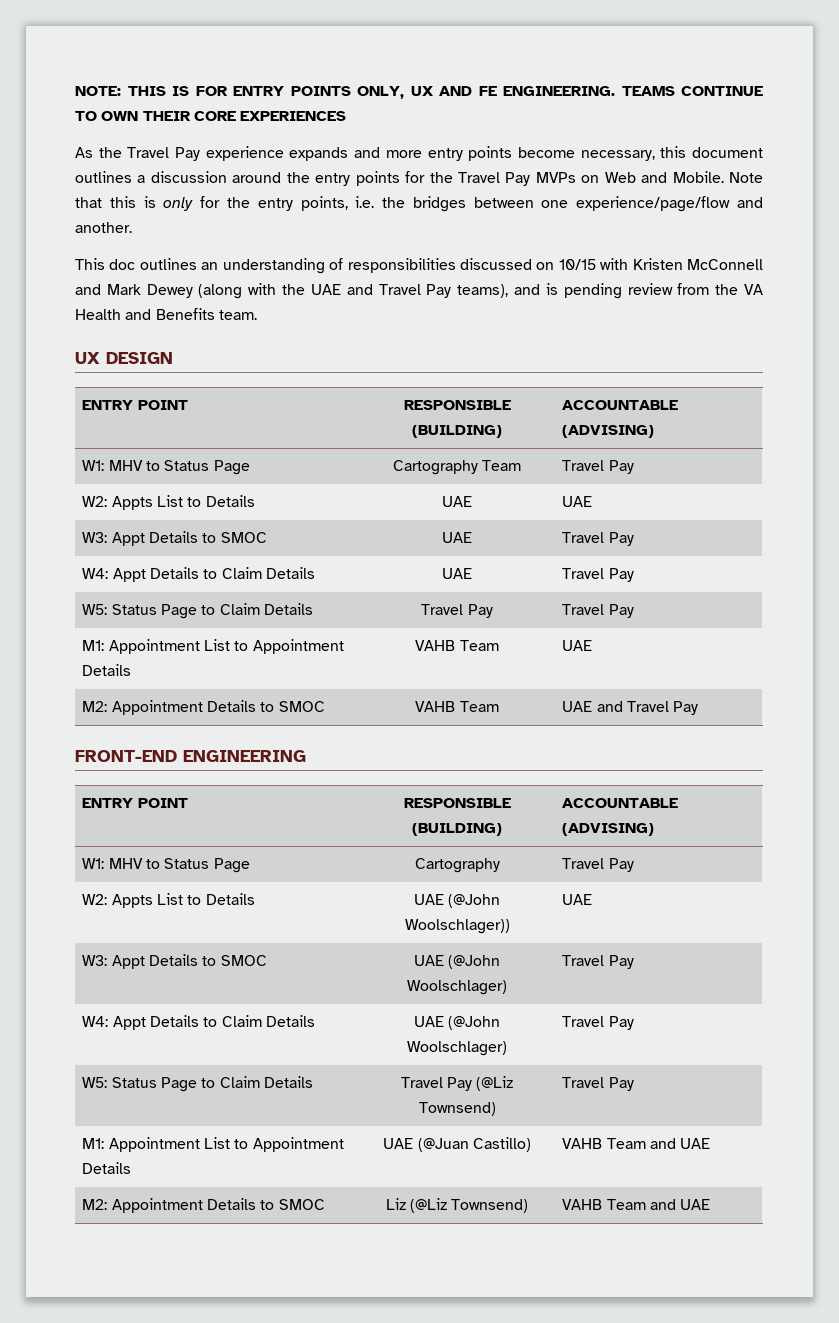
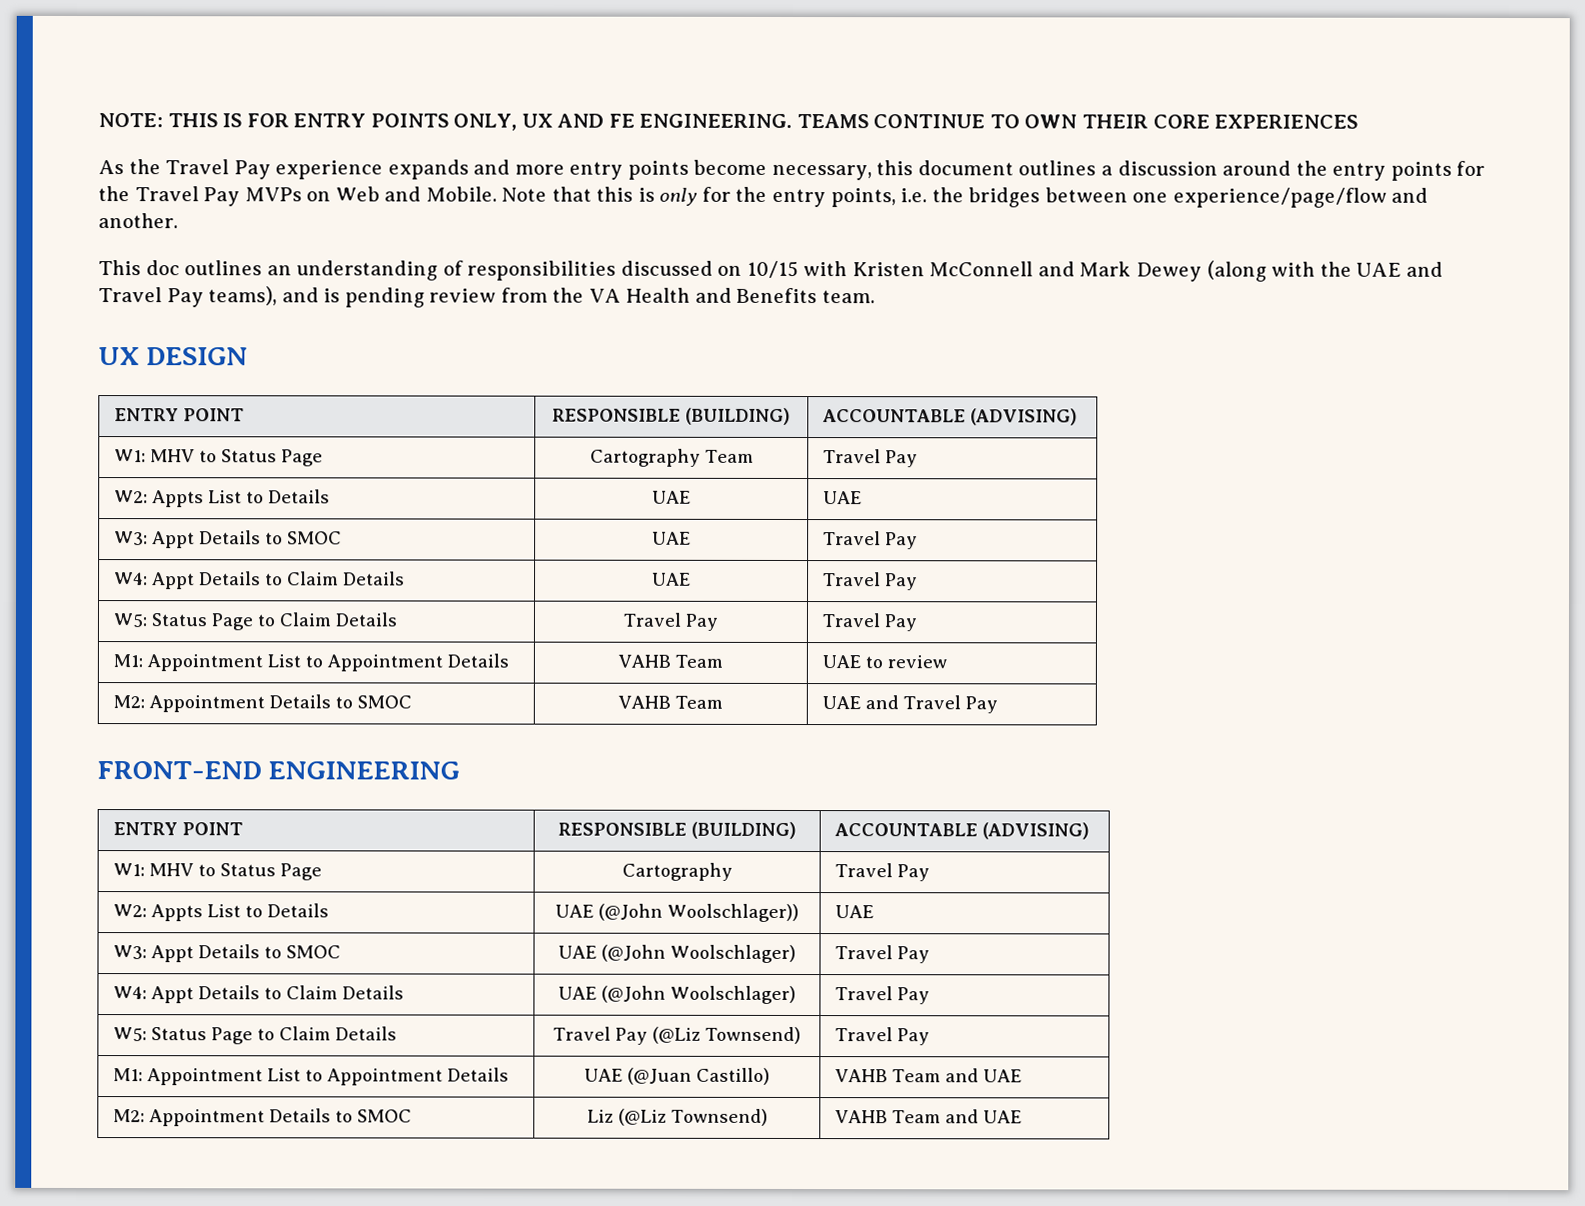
(593, 645) none -> [865,655,948,669] to review

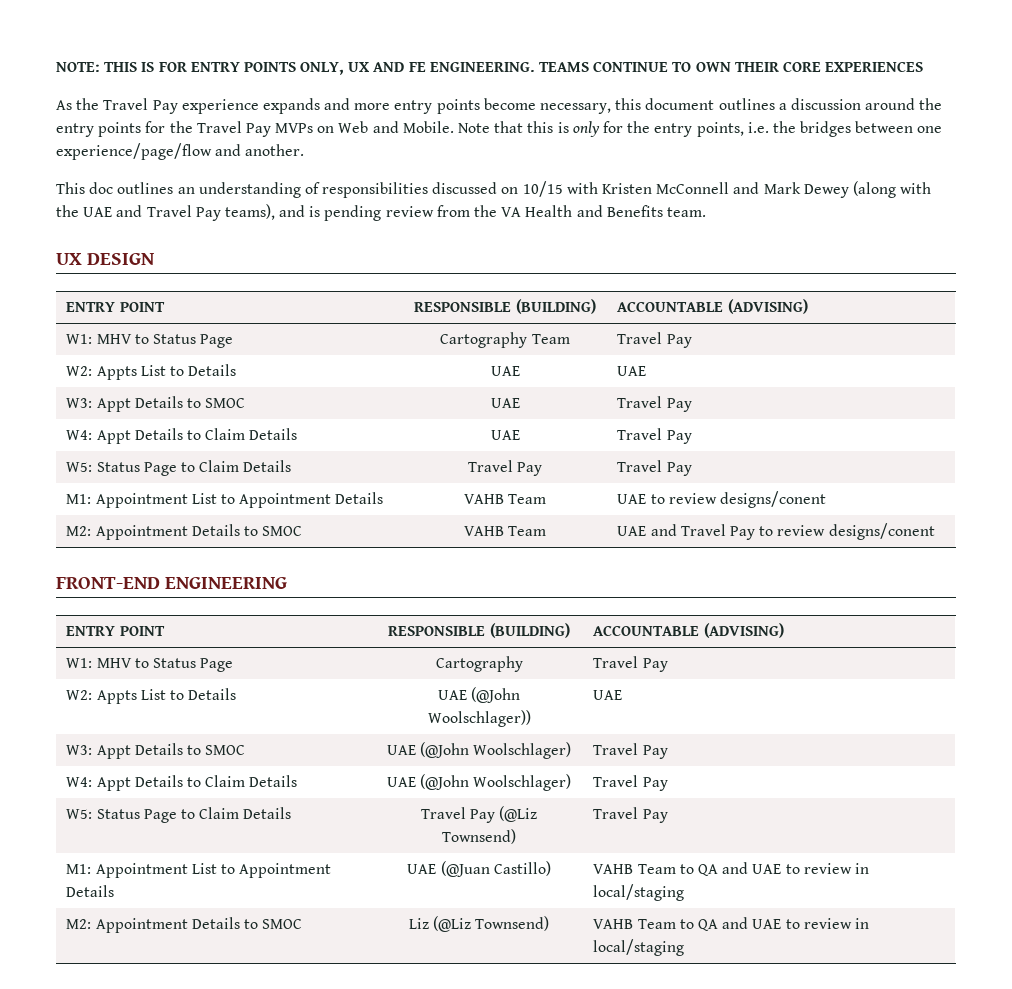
(948, 662) none -> [720,491,827,508] designs/conent
(999, 705) none -> [759,523,935,540] to review designs/conent
[945,1068,1023,1083] and UAE -> [679,862,869,876] [593,884,685,901] to QA and UAE to review in local/staging
[945,1109,1023,1124] and UAE -> [679,917,869,931] [593,939,685,956] to QA and UAE to review in local/staging

